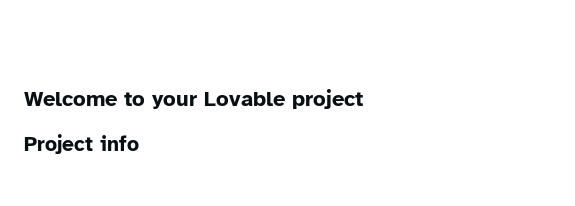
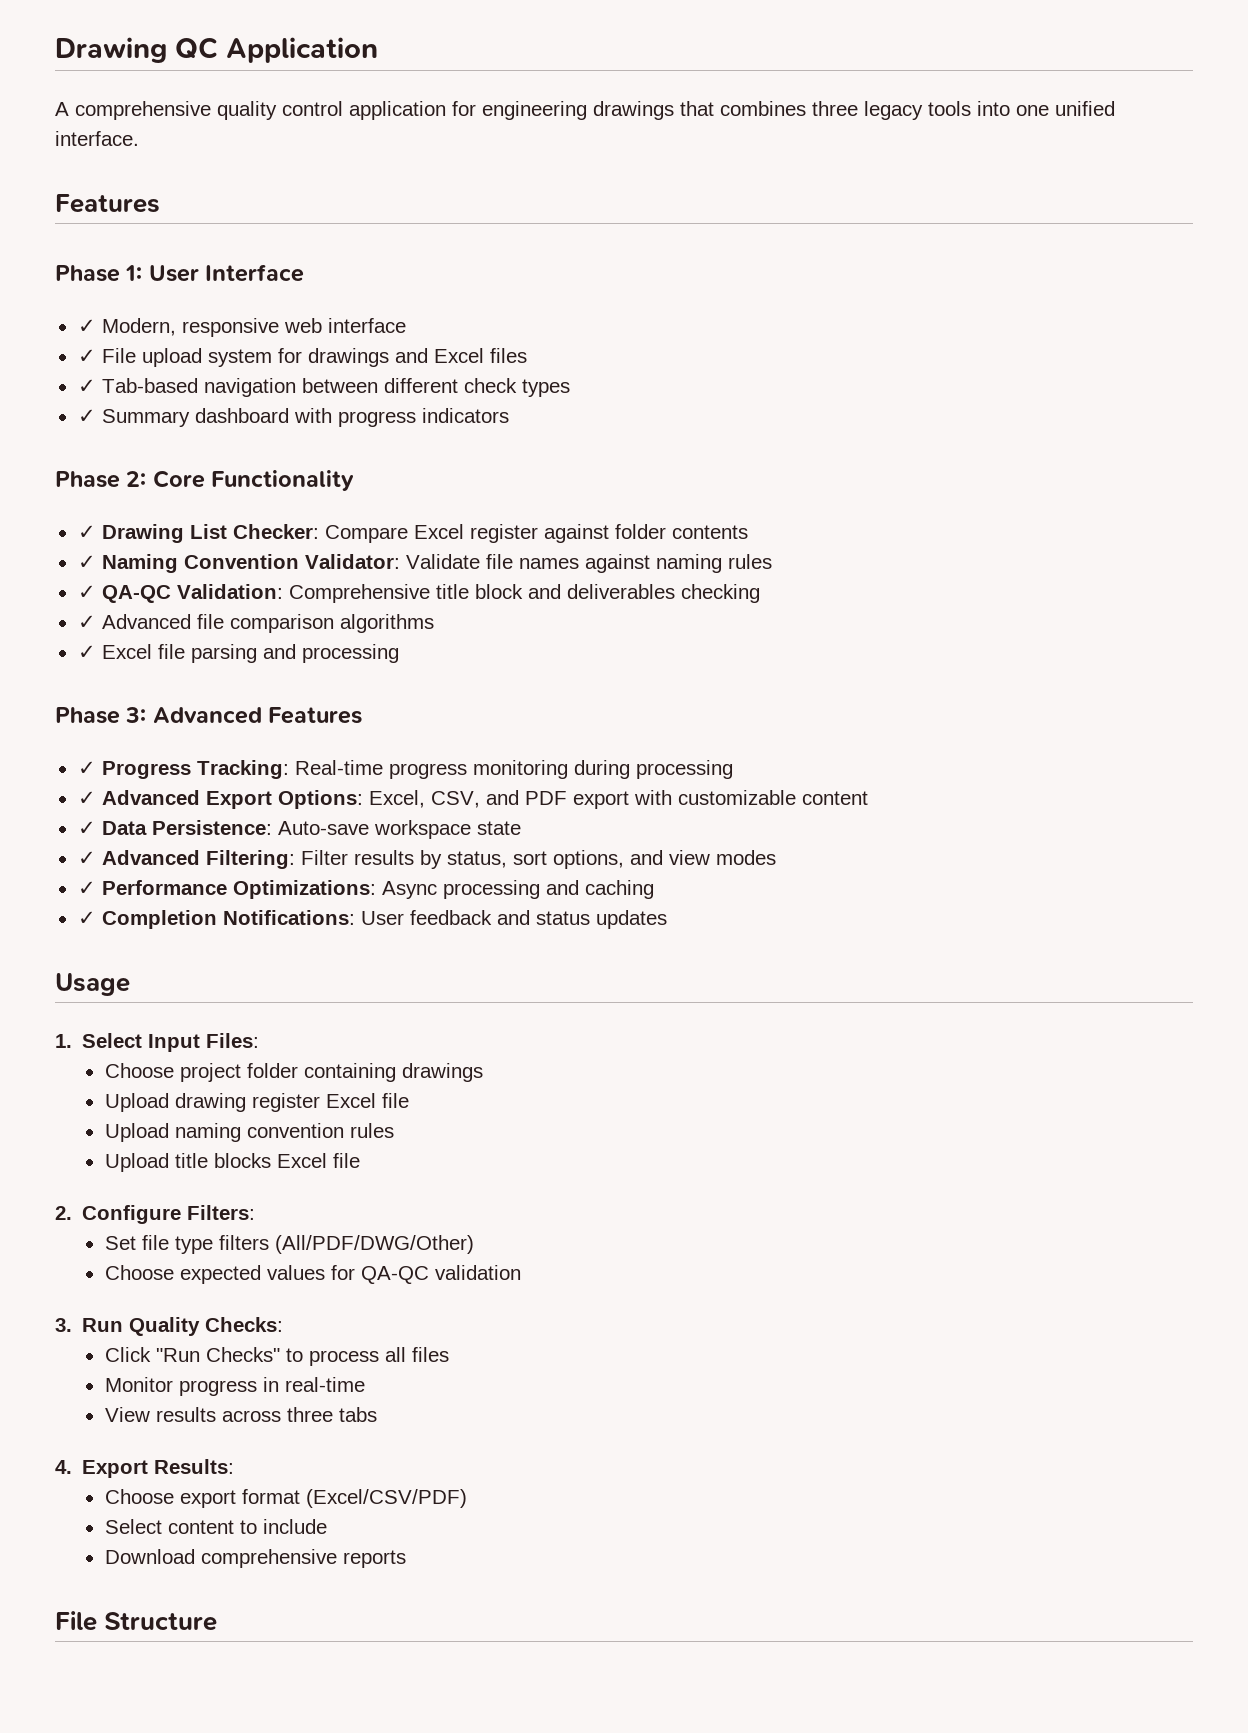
[24,89,363,109] [24,134,139,154] Welcome to your Lovable project // Project info -> [55,37,378,63] [55,101,1115,120] [55,131,139,146] [55,194,160,213] [55,264,305,282] [77,318,406,337] [77,348,527,367] [77,378,570,397] [77,408,509,427] [55,470,355,491] [77,524,748,543] [77,554,772,573] [77,584,760,603] [77,614,434,633] [77,644,399,663] [55,707,363,724] [77,760,733,779] [77,790,868,809] [77,820,521,839] [77,850,776,869] [77,880,654,899] [77,910,667,929] [55,973,130,996] [55,1033,260,1052] [104,1063,483,1082] [104,1093,409,1112] [104,1123,394,1142] [104,1153,360,1172] [55,1205,256,1224] [104,1235,474,1254] [104,1265,521,1284] [55,1317,284,1336] [104,1347,449,1366] [104,1377,365,1396] [104,1407,377,1422] [55,1459,235,1478] [104,1489,467,1508] [104,1519,327,1534] [104,1549,406,1568] [55,1611,218,1631] Drawing QC Application // A comprehensive quality control application for engineering drawings that combines three legacy tools into one unified interface. // Features // Phase 1: User Interface // ✓ Modern, responsive web interface // ✓ File upload system for drawings and Excel files // ✓ Tab-based navigation between different check types // ✓ Summary dashboard with progress indicators // Phase 2: Core Functionality // ✓ Drawing List Checker: Compare Excel register against folder contents // ✓ Naming Convention Validator: Validate file names against naming rules // ✓ QA-QC Validation: Comprehensive title block and deliverables checking // ✓ Advanced file comparison algorithms // ✓ Excel file parsing and processing // Phase 3: Advanced Features // ✓ Progress Tracking: Real-time progress monitoring during processing // ✓ Advanced Export Options: Excel, CSV, and PDF export with customizable content // ✓ Data Persistence: Auto-save workspace state // ✓ Advanced Filtering: Filter results by status, sort options, and view modes // ✓ Performance Optimizations: Async processing and caching // ✓ Completion Notifications: User feedback and status updates // Usage // 1. Select Input Files: // Choose project folder containing drawings // Upload drawing register Excel file // Upload naming convention rules // Upload title blocks Excel file // 2. Configure Filters: // Set file type filters (All/PDF/DWG/Other) // Choose expected values for QA-QC validation // 3. Run Quality Checks: // Click "Run Checks" to process all files // Monitor progress in real-time // View results across three tabs // 4. Export Results: // Choose export format (Excel/CSV/PDF) // Select content to include // Download comprehensive reports // File Structure

